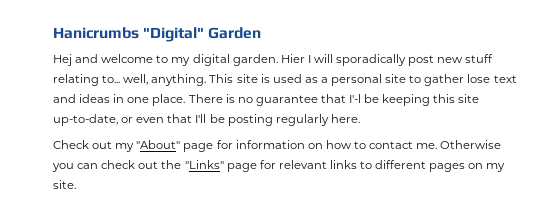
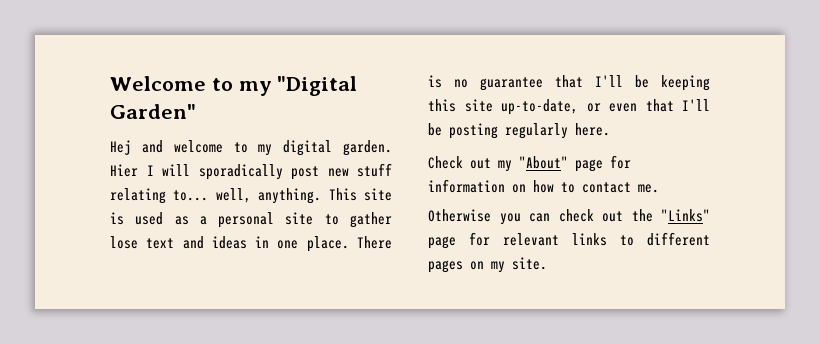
[53,27,262,42] Hanicrumbs "Digital" Garden -> [110,76,358,96] [110,104,196,119] Welcome to my "Digital Garden"
[349,94,362,103] I'-l -> [595,75,623,87] I'll
(438, 146) none -> (659, 188) //

